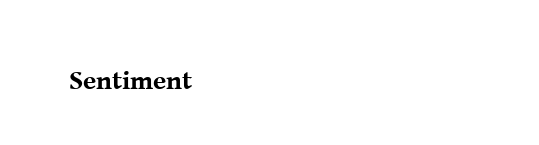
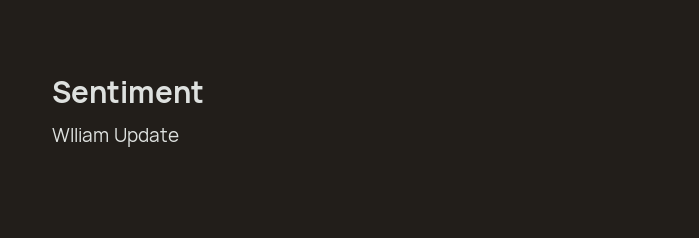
(192, 80) none -> [52,128,180,147] // Wlliam Update

